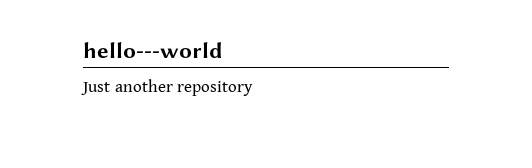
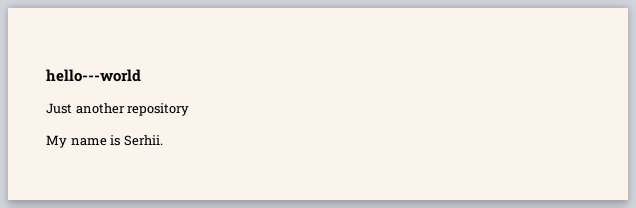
(254, 88) none -> [46,135,163,148] // My name is Serhii.

